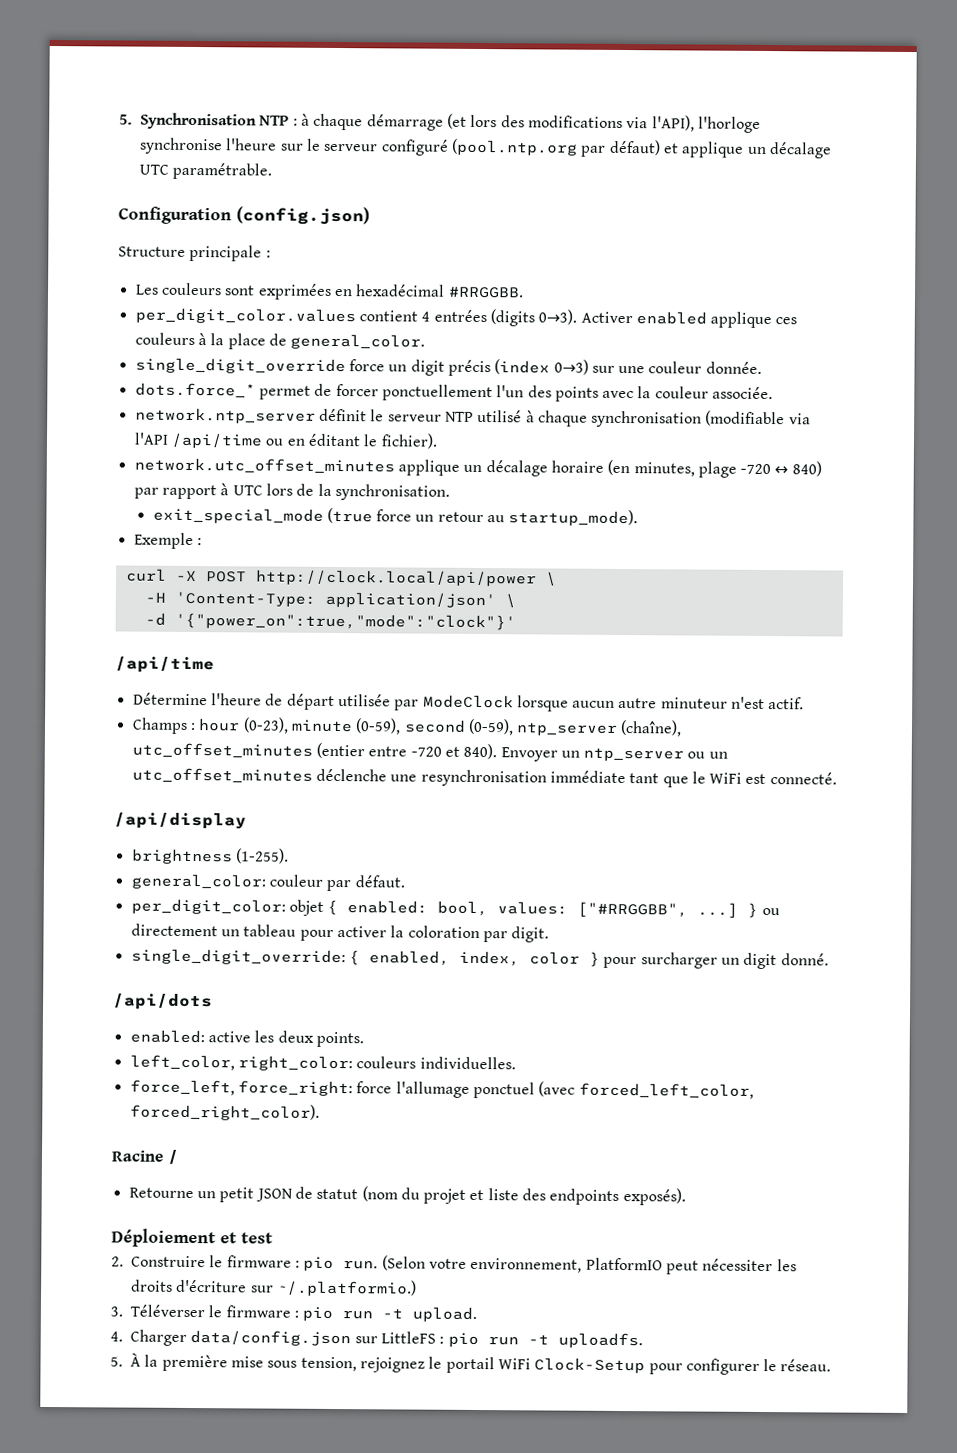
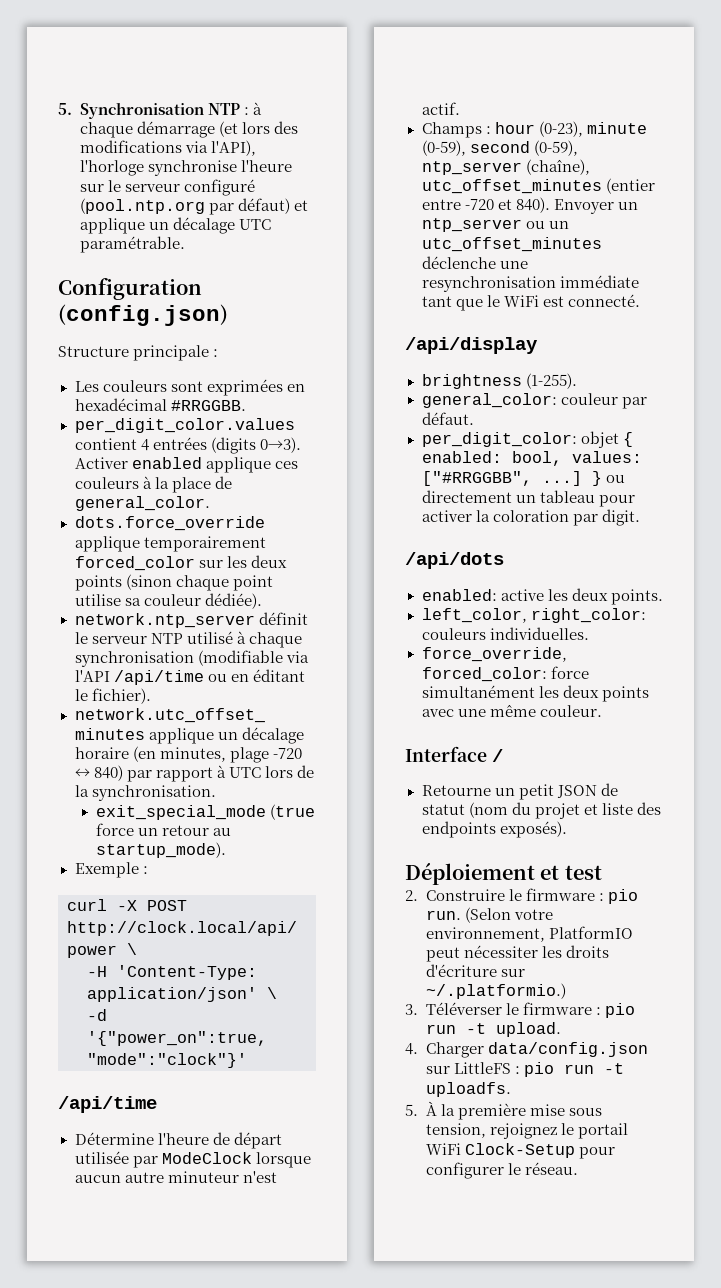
[134,357,762,377] [134,382,774,402] single_digit_override force un digit précis (index 0→3) sur une couleur donnée. // dots.force_* permet de forcer ponctuellement l'un des points avec la couleur associée. -> [74,516,265,531] [74,536,266,552] [74,555,287,571] [74,574,273,591] [74,593,262,609] dots.force_override applique temporairement forced_color sur les deux points (sinon chaque point utilise sa couleur dédiée).
[130,948,829,970] // single_digit_override: { enabled, index, color } pour surcharger un digit donné. -> (640, 517) none
[129,1079,754,1099] [129,1103,320,1121] [111,1150,164,1162] force_left, force_right: force l'allumage ponctuel (avec forced_left_color, forced_right_color). // Racine -> [421,647,567,662] [421,666,589,682] [421,685,649,702] [421,705,602,717] [405,746,487,762] force_override, forced_color: force simultanément les deux points avec une même couleur. // Interface

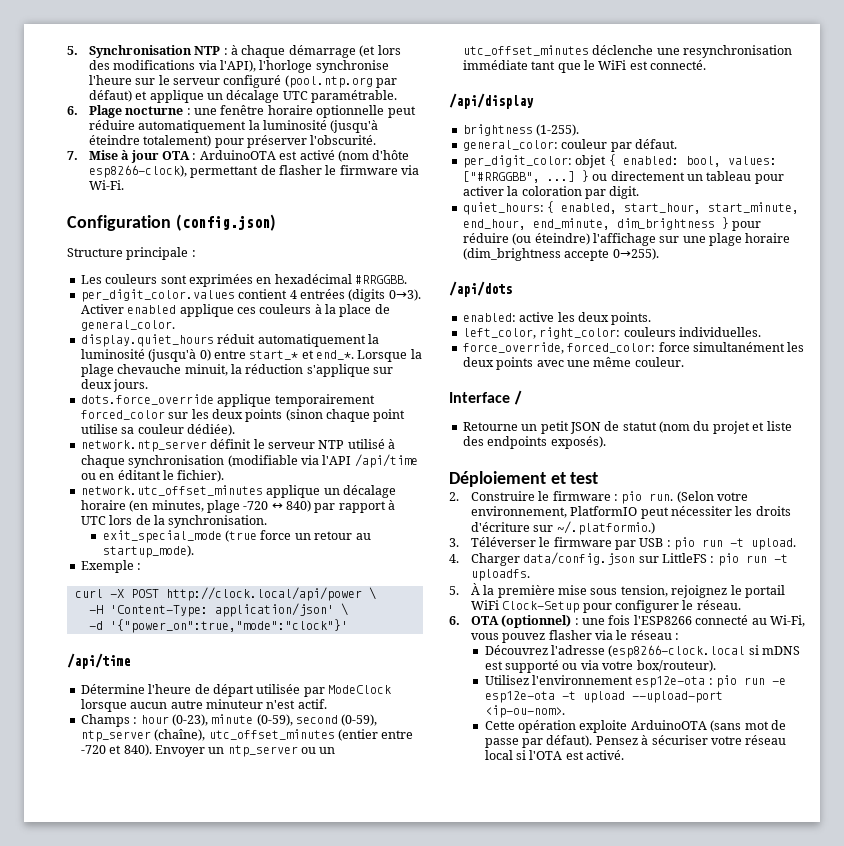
(185, 244) none -> [67,105,416,118] [88,120,379,133] [88,135,377,148] [67,150,410,163] [88,165,420,178] [88,180,124,190] // 6. Plage nocturne : une fenêtre horaire optionnelle peut réduire automatiquement la luminosité (jusqu'à éteindre totalement) pour préserver l'obscurité. // 7. Mise à jour OTA : ArduinoOTA est activé (nom d'hôte esp8266-clock), permettant de flasher le firmware via Wi-Fi.
(210, 503) none -> [80,334,379,347] [80,349,422,362] [80,364,393,377] [80,379,149,392] // display.quiet_hours réduit automatiquement la luminosité (jusqu'à 0) entre start_* et end_*. Lorsque la plage chevauche minuit, la réduction s'applique sur deux jours.
(640, 517) none -> [462,201,800,215] [462,217,762,231] [462,233,791,246] [462,248,659,261] // quiet_hours: { enabled, start_hour, start_minute, end_hour, end_minute, dim_brightness } pour réduire (ou éteindre) l'affichage sur une plage horaire (dim_brightness accepte 0→255).
(593, 1008) none -> [615,538,664,550] par USB
(579, 1168) none -> [449,615,805,628] [470,630,680,643] [484,645,801,658] [484,660,716,673] [484,675,787,688] [484,691,723,703] [484,705,565,718] [484,720,786,733] [484,735,787,748] [484,750,625,760] // 6. OTA (optionnel) : une fois l'ESP8266 connecté au Wi-Fi, vous pouvez flasher via le réseau : // Découvrez l'adresse (esp8266-clock.local si mDNS est supporté ou via votre box/routeur). // Utilisez l'environnement esp12e-ota : pio run -e esp12e-ota -t upload --upload-port <ip-ou-nom>. // Cette opération exploite ArduinoOTA (sans mot de passe par défaut). Pensez à sécuriser votre réseau local si l'OTA est activé.

